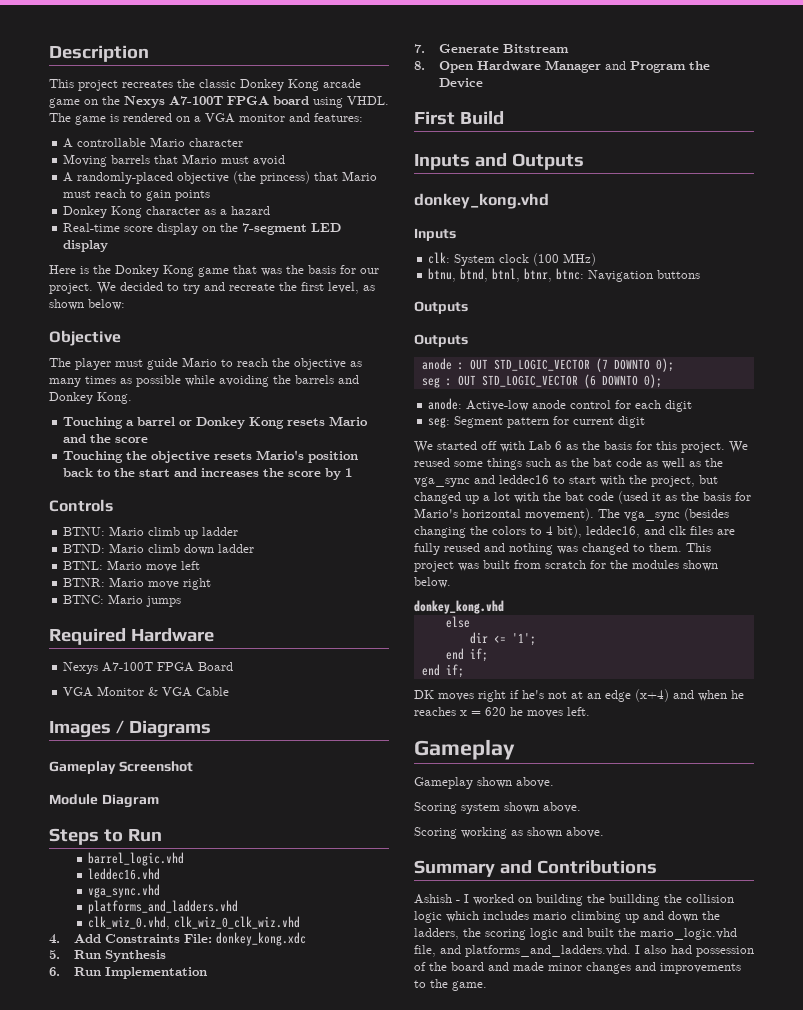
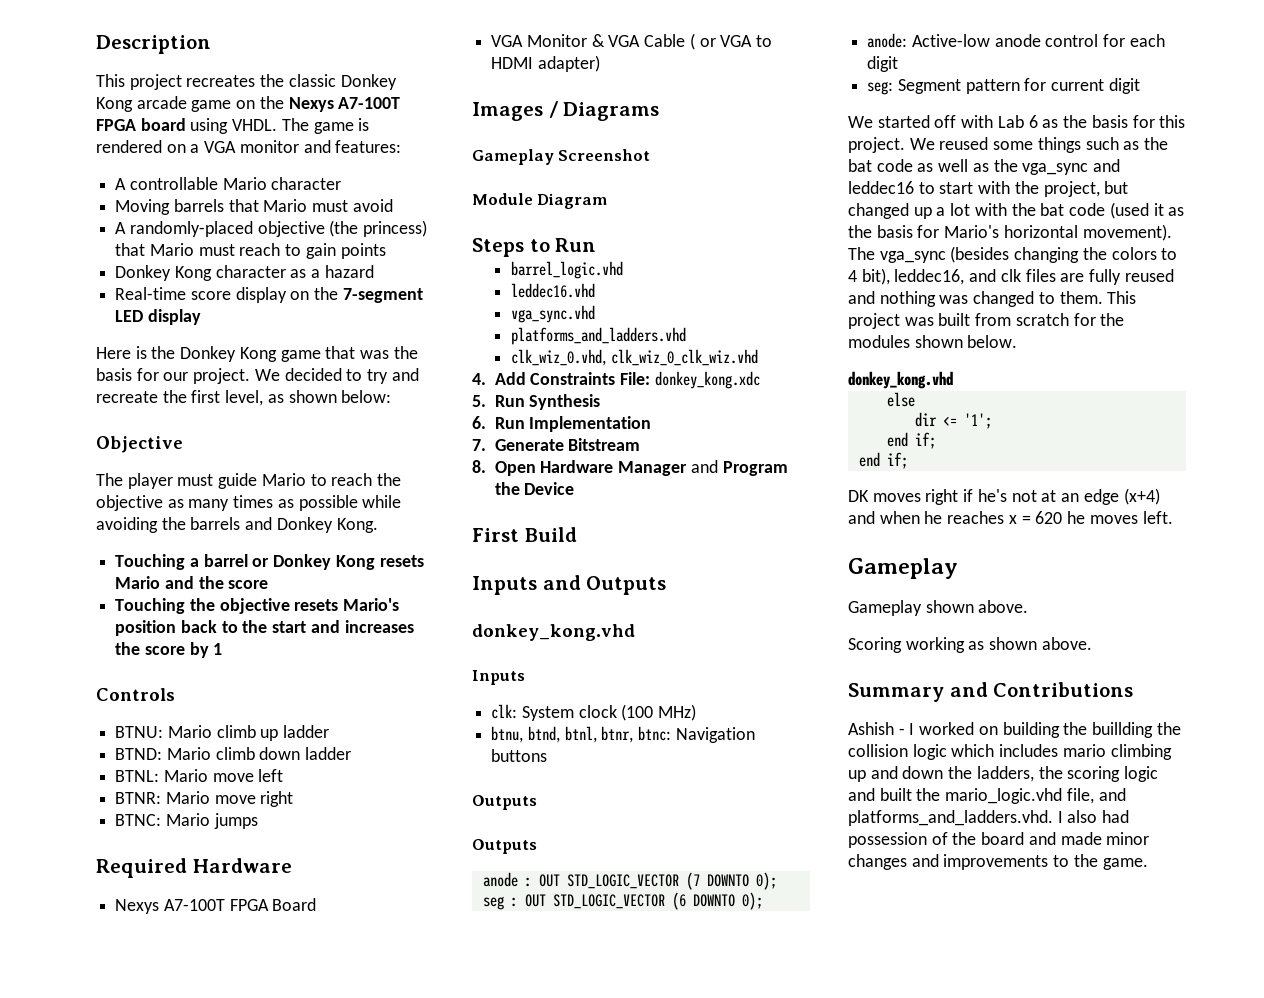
(230, 691) none -> [689,33,773,50] [491,55,600,72] ( or VGA to HDMI adapter)
[414,802,581,814] // Scoring system shown above. -> (1029, 606) none

